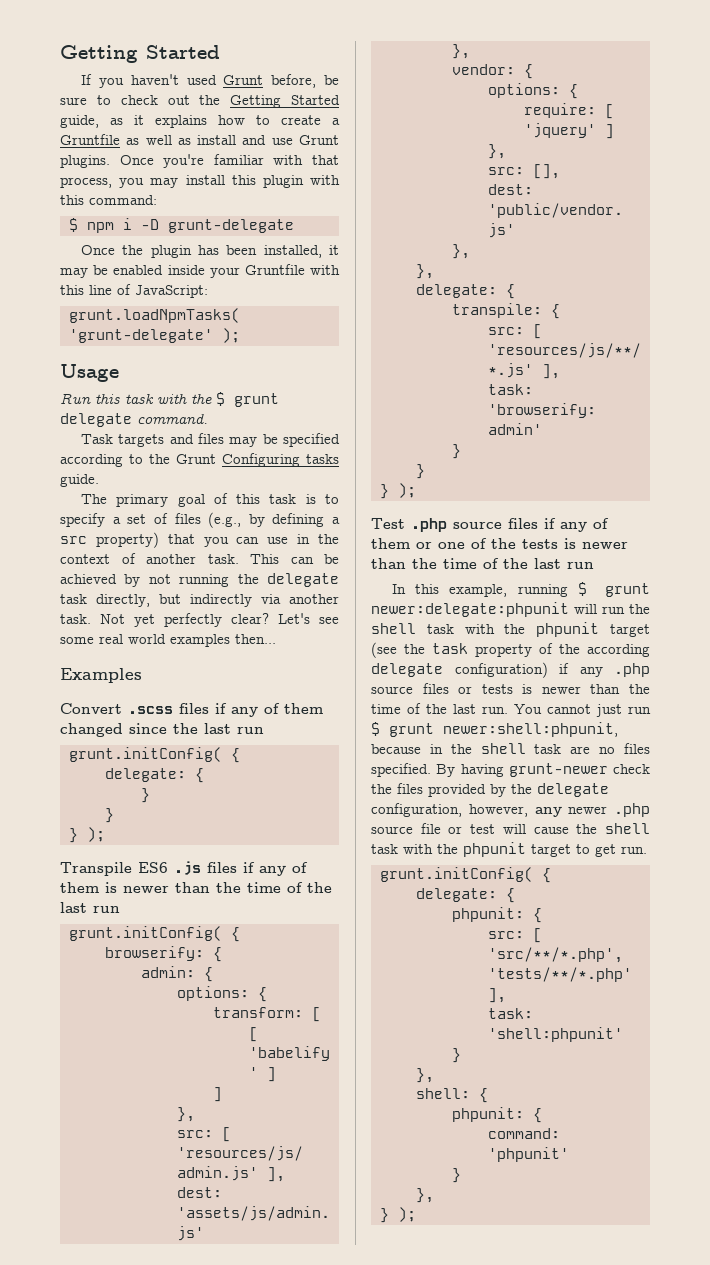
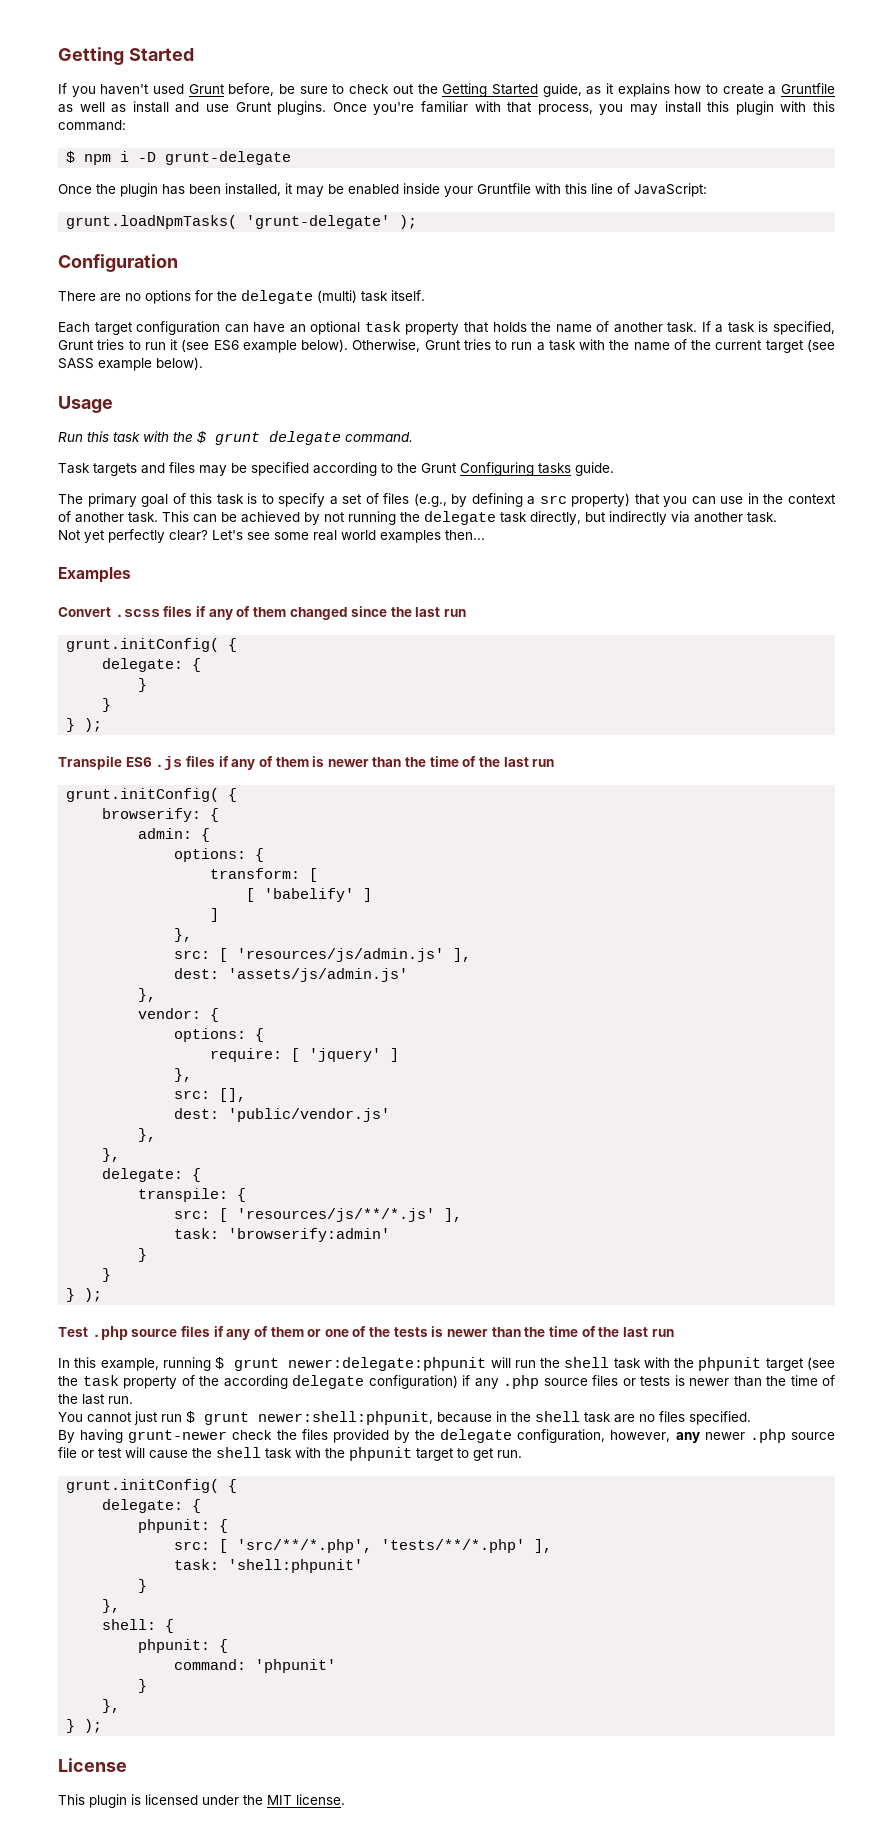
(240, 335) none -> [58,254,178,272] [58,290,425,304] [58,321,835,335] [58,339,835,353] [58,357,203,371] // Configuration // There are no options for the delegate (multi) task itself. // Each target configuration can have an optional task property that holds the name of another task. If a task is specified, Grunt tries to run it (see ES6 example below). Otherwise, Grunt tries to run a task with the name of the current target (see SASS example below).
(91, 619) none -> (777, 517) //
(508, 710) none -> (133, 1400) //
(431, 770) none -> (751, 1418) //
(416, 1214) none -> [58,1758,127,1772] [58,1794,345,1808] // License // This plugin is licensed under the MIT license.

